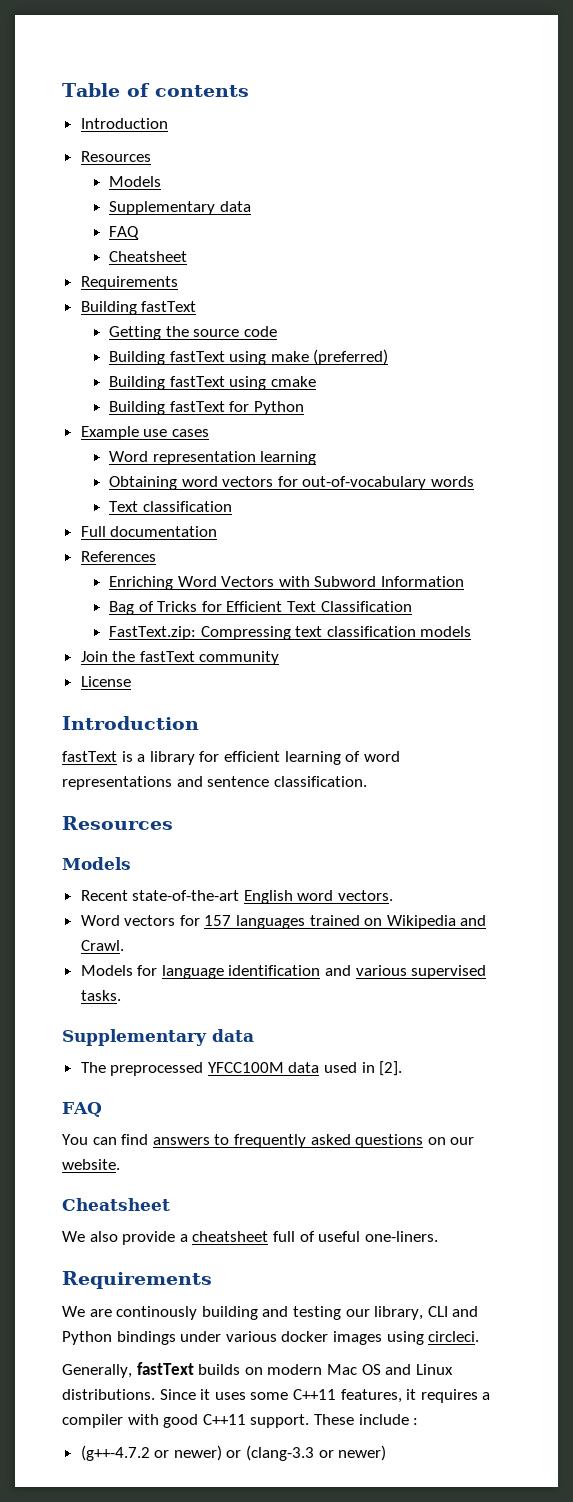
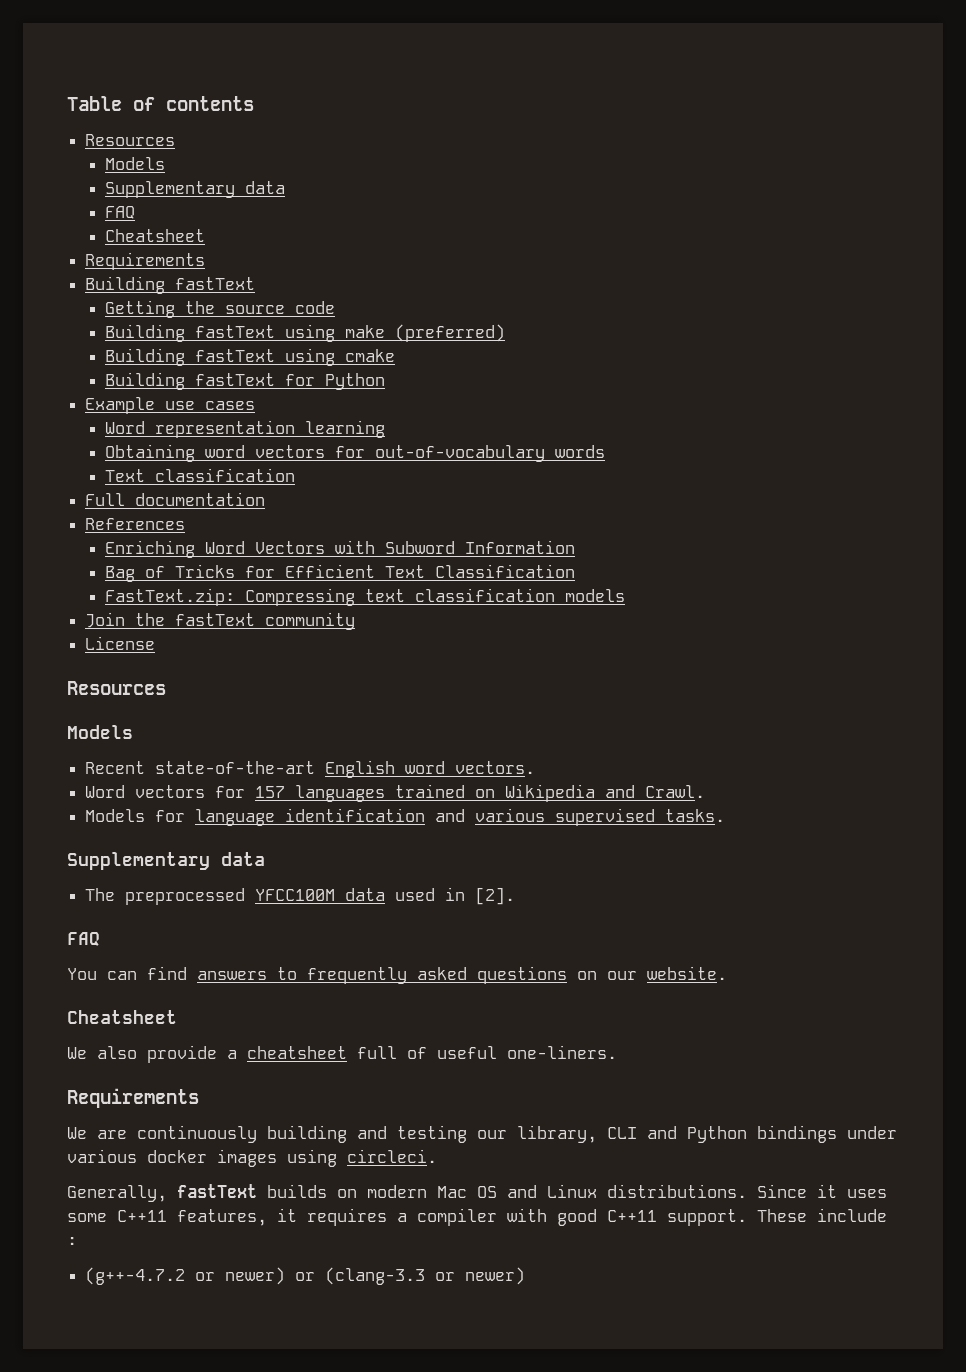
[80,118,168,129] // Introduction -> (254, 103) none
[62,716,199,730] [62,751,400,765] [62,776,367,790] // Introduction // fastText is a library for efficient learning of word representations and sentence classification. -> (156, 643) none
[116,1306,198,1320] continously -> [137,1125,257,1143] continuously

